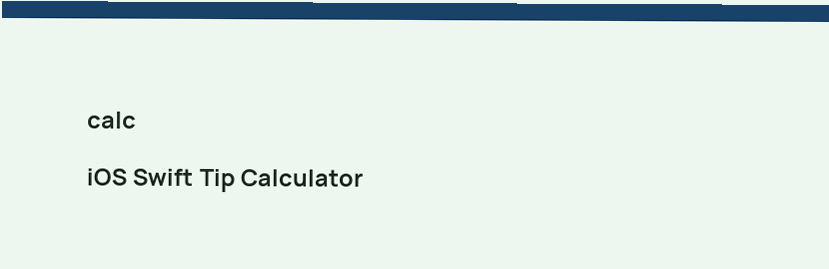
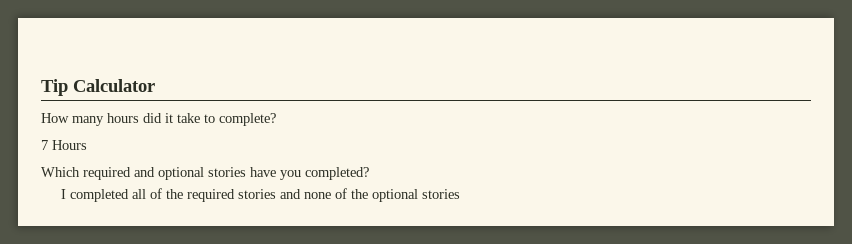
[87,111,137,129] [86,168,194,186] calc // iOS Swift -> (41, 87) none
(364, 178) none -> [41,113,276,126] [41,140,87,150] [41,167,369,180] [61,188,461,202] // How many hours did it take to complete? // 7 Hours // Which required and optional stories have you completed? // I completed all of the required stories and none of the optional stories

